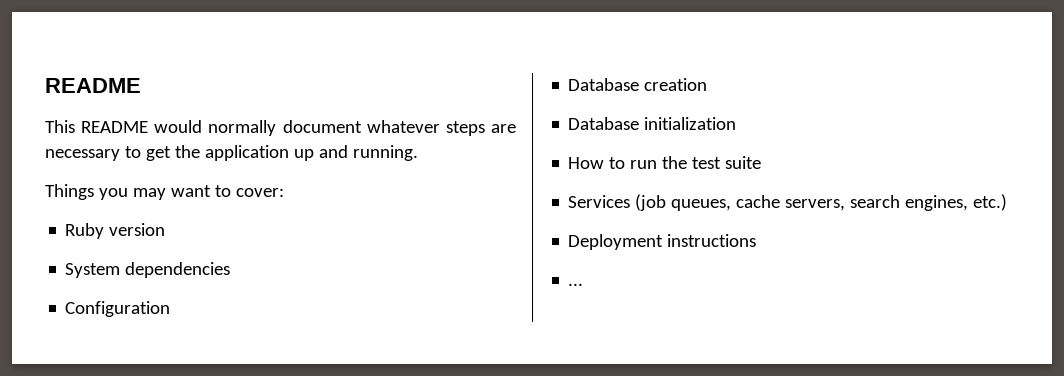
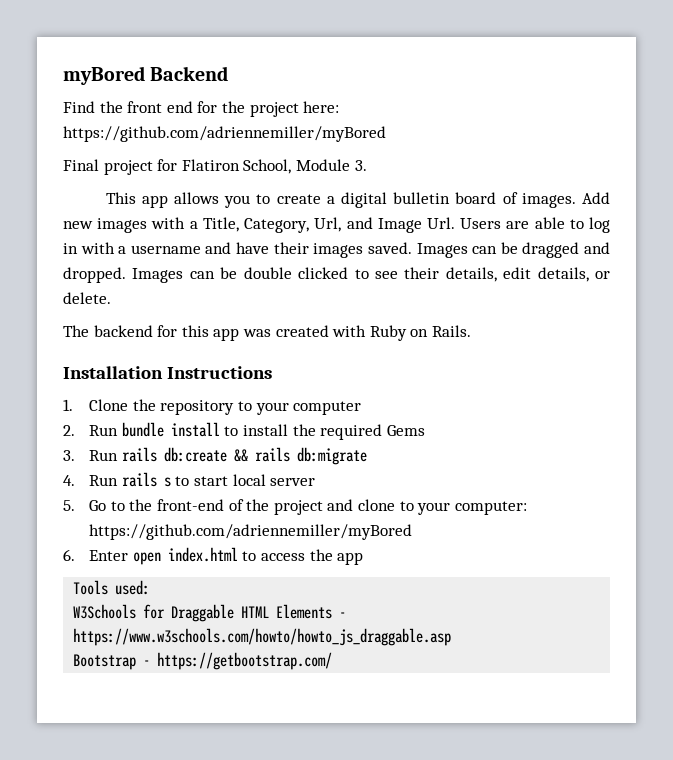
[45,78,141,93] [45,120,516,136] [45,145,418,161] [45,184,284,200] [65,223,166,239] [65,262,231,278] [65,301,171,317] [568,78,708,91] [568,117,737,130] [568,156,762,169] [568,194,1008,211] [568,234,757,250] [568,283,584,286] README // This README would normally document whatever steps are necessary to get the application up and running. // Things you may want to cover: // Ruby version // System dependencies // Configuration // Database creation // Database initialization // How to run the test suite // Services (job queues, cache servers, search engines, etc.) // Deployment instructions // ... -> [63,66,229,85] [63,101,340,117] [63,126,386,142] [63,159,367,175] [105,192,610,208] [63,217,611,233] [63,242,610,258] [63,267,610,283] [63,292,111,304] [63,325,471,341] [63,366,272,379] [63,399,362,415] [63,422,425,440] [63,447,367,465] [63,472,316,487] [63,499,527,515] [89,524,413,540] [63,547,364,565] [73,580,151,595] [73,604,347,622] [73,628,452,646] [73,652,333,670] myBored Backend // Find the front end for the project here: https://github.com/adriennemiller/myBored // Final project for Flatiron School, Module 3. // This app allows you to create a digital bulletin board of images. Add new images with a Title, Category, Url, and Image Url. Users are able to log in with a username and have their images saved. Images can be dragged and dropped. Images can be double clicked to see their details, edit details, or delete. // The backend for this app was created with Ruby on Rails. // Installation Instructions // 1. Clone the repository to your computer // 2. Run bundle install to install the required Gems // 3. Run rails db:create && rails db:migrate // 4. Run rails s to start local server // 5. Go to the front-end of the project and clone to your computer: https://github.com/adriennemiller/myBored // 6. Enter open index.html to access the app // Tools used: // W3Schools for Draggable HTML Elements - https://www.w3schools.com/howto/howto_js_draggable.asp // Bootstrap - https://getbootstrap.com/

